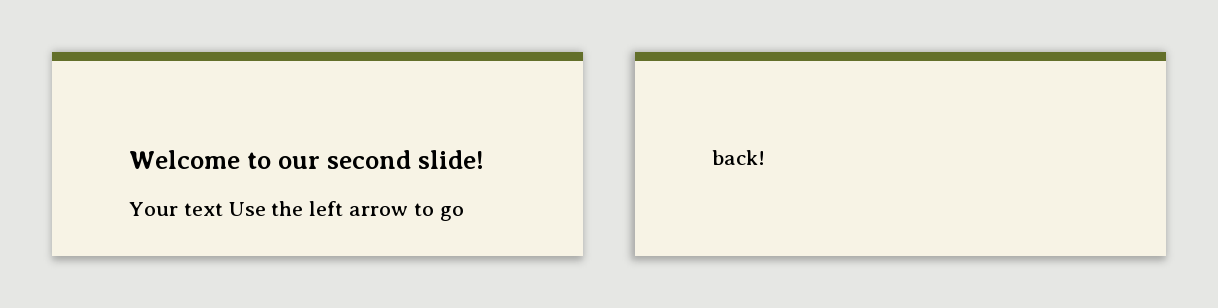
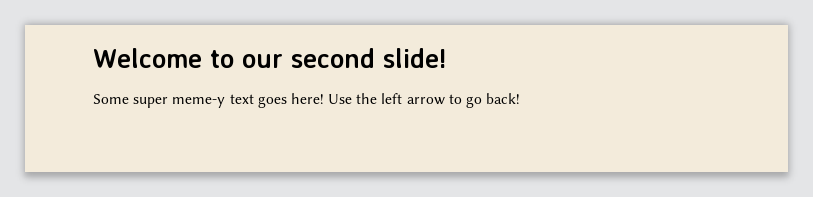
[129,202,223,216] Your text -> [93,93,324,108] Some super meme-y text goes here!

